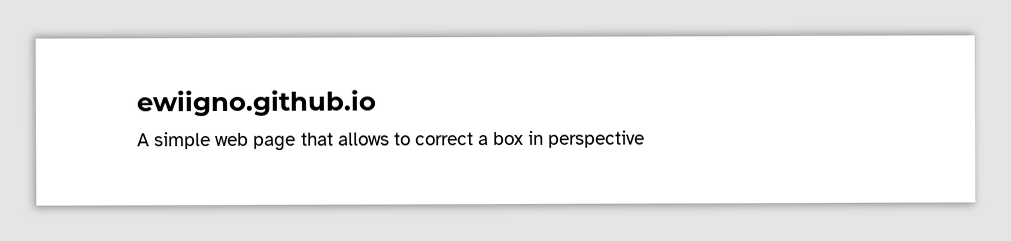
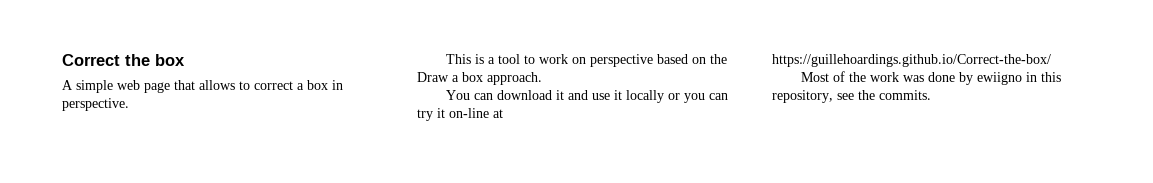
[136,89,376,117] ewiigno.github.io -> [62,54,185,66] Correct the box
[548,130,646,148] perspective -> [62,98,129,111] [446,54,728,67] [417,72,542,85] [446,90,729,103] [417,108,503,121] [772,54,1051,67] [801,71,1062,85] [772,90,931,103] perspective. // This is a tool to work on perspective based on the Draw a box approach. // You can download it and use it locally or you can try it on-line at https://guillehoardings.github.io/Correct-the-box/ // Most of the work was done by ewiigno in this repository, see the commits.

